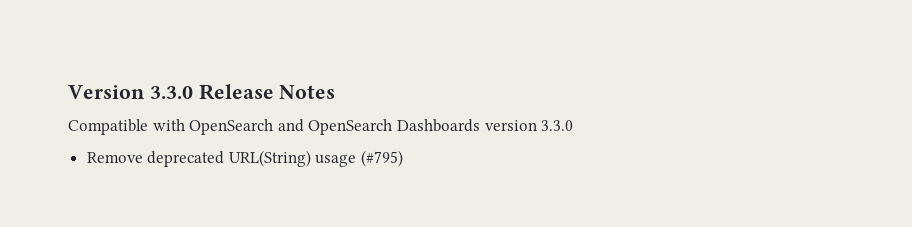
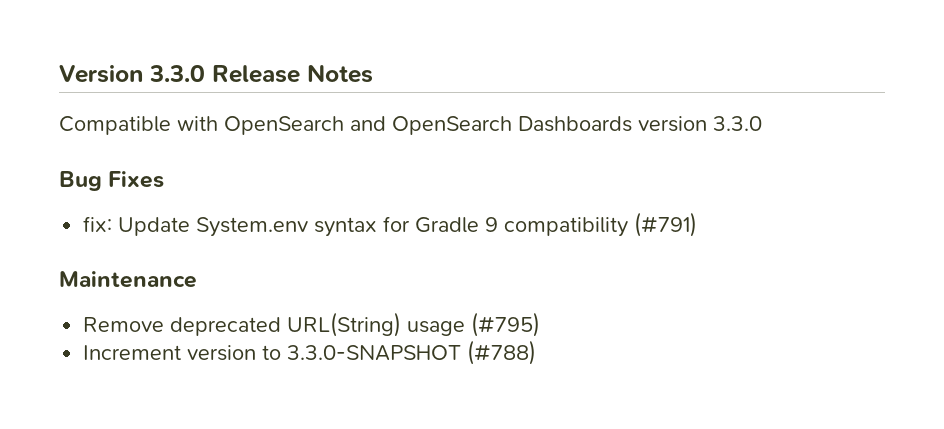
(574, 125) none -> [59,171,165,191] [83,212,698,237] [59,271,197,288] // Bug Fixes // fix: Update System.env syntax for Gradle 9 compatibility (#791) // Maintenance
(404, 158) none -> [83,340,537,365] // Increment version to 3.3.0-SNAPSHOT (#788)

